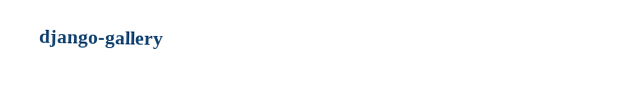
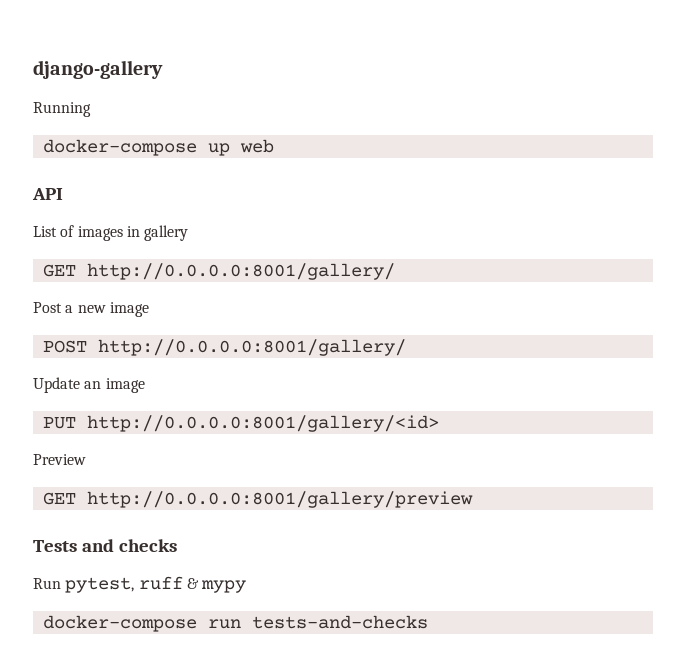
(164, 39) none -> [33,102,91,117] [42,139,274,156] [32,188,63,200] [33,225,189,241] [42,263,395,280] [33,302,149,317] [42,339,406,356] [33,377,145,393] [42,415,439,432] [33,454,86,465] [42,491,473,508] [33,539,177,552] [33,576,247,593] [42,615,428,632] // Running // docker-compose up web // API // List of images in gallery // GET http://0.0.0.0:8001/gallery/ // Post a new image // POST http://0.0.0.0:8001/gallery/ // Update an image // PUT http://0.0.0.0:8001/gallery/<id> // Preview // GET http://0.0.0.0:8001/gallery/preview // Tests and checks // Run pytest, ruff & mypy // docker-compose run tests-and-checks

